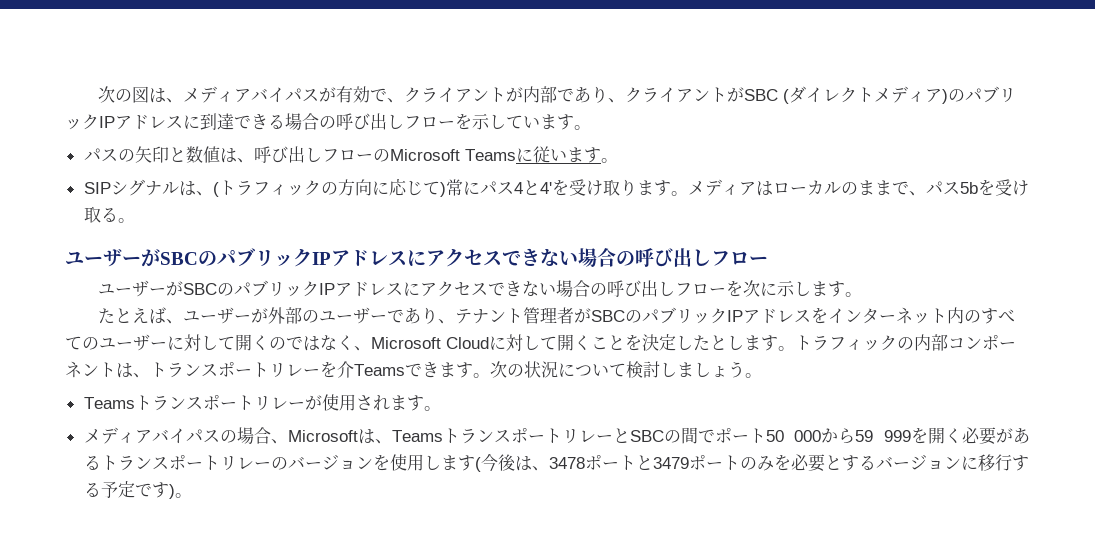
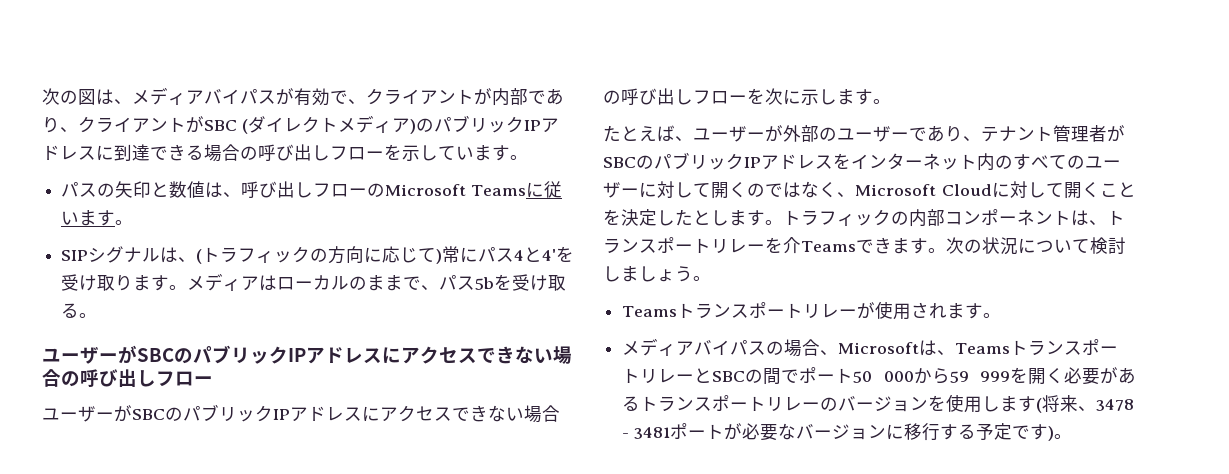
[480,453,876,472] 今後は、3478ポートと3479ポートのみを必要とする -> [1042,395,1135,412] [622,423,796,441] 将来、3478 - 3481ポートが必要な

